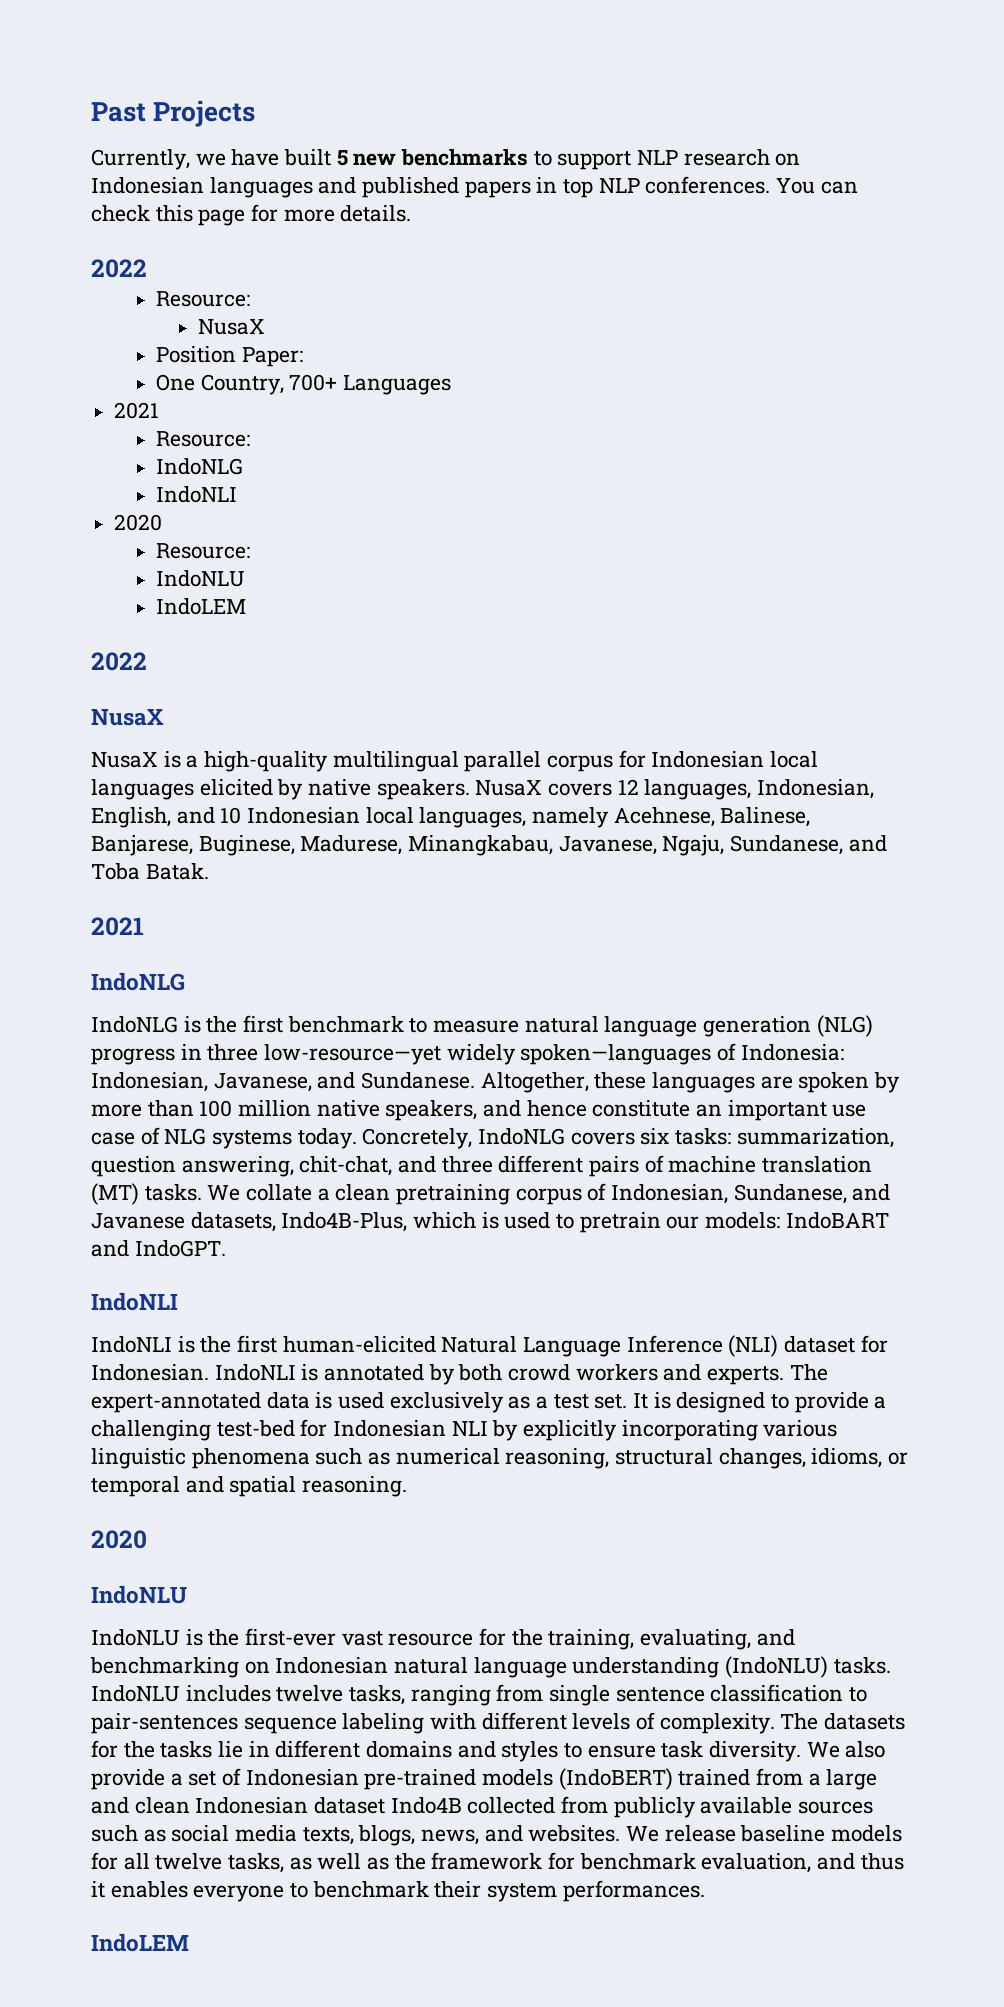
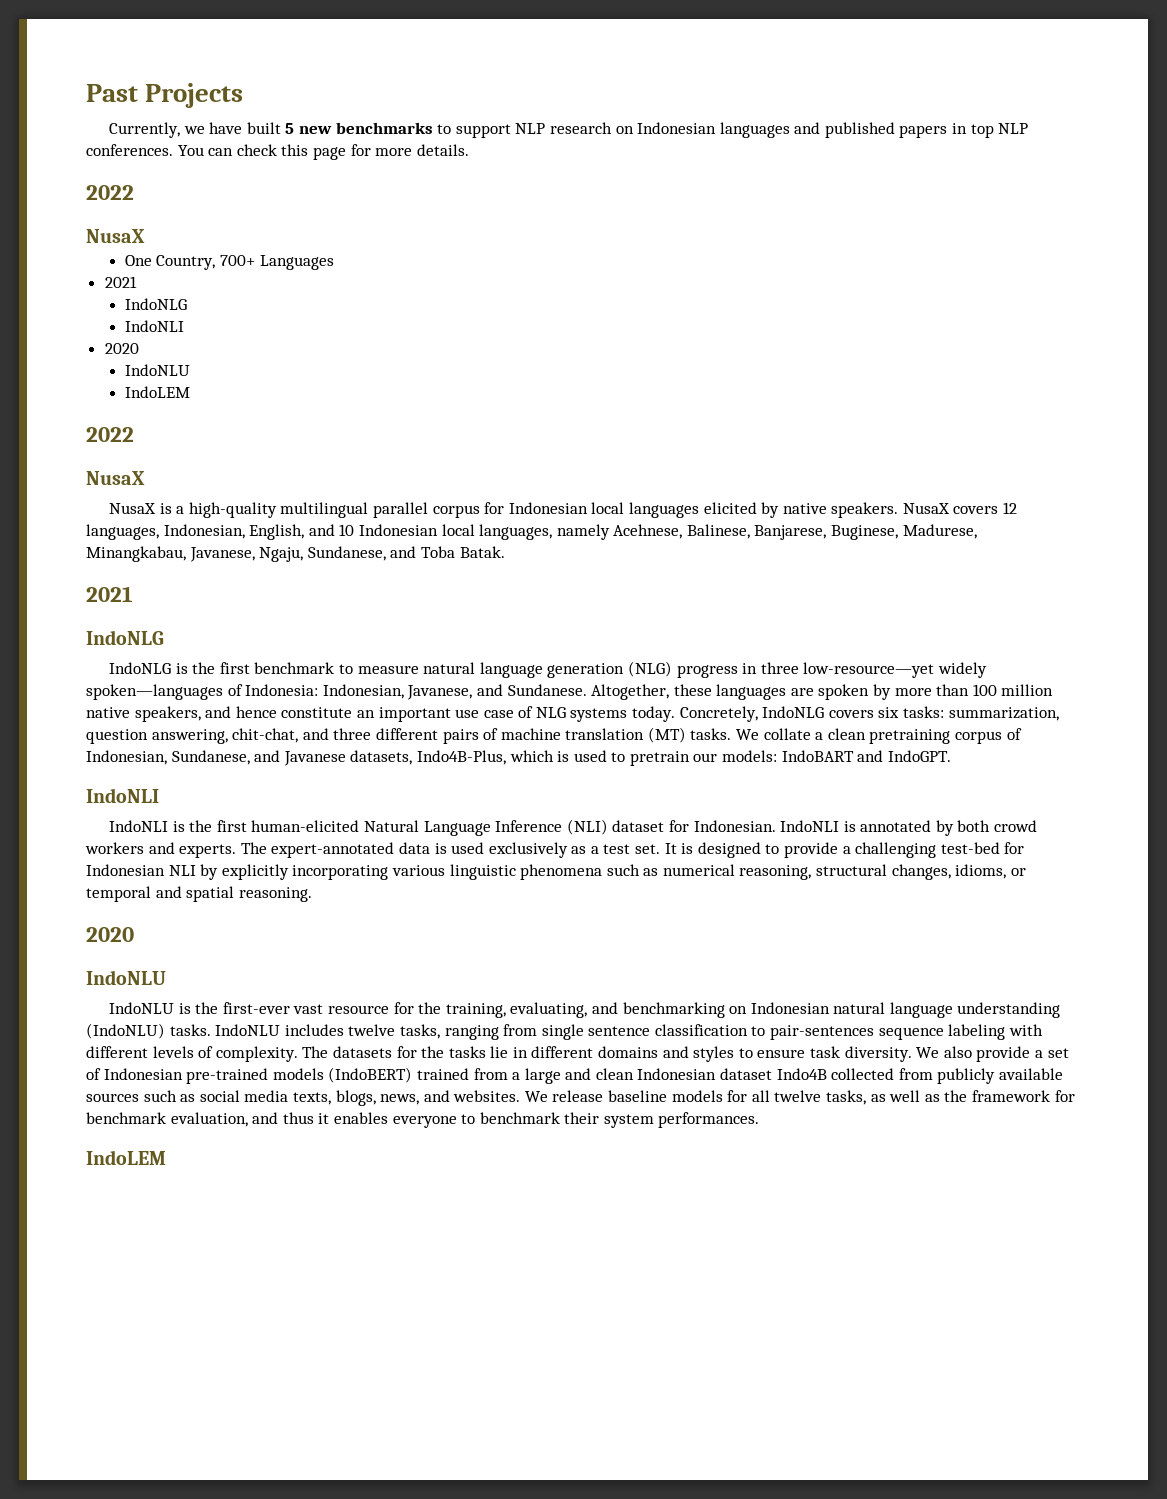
[156,291,251,307] [197,319,265,335] [156,346,303,367] // Resource: // NusaX // Position Paper: -> [86,229,145,243] // NusaX
[156,431,251,447] // Resource: -> (137, 282) none
[156,543,251,559] // Resource: -> (139, 348) none

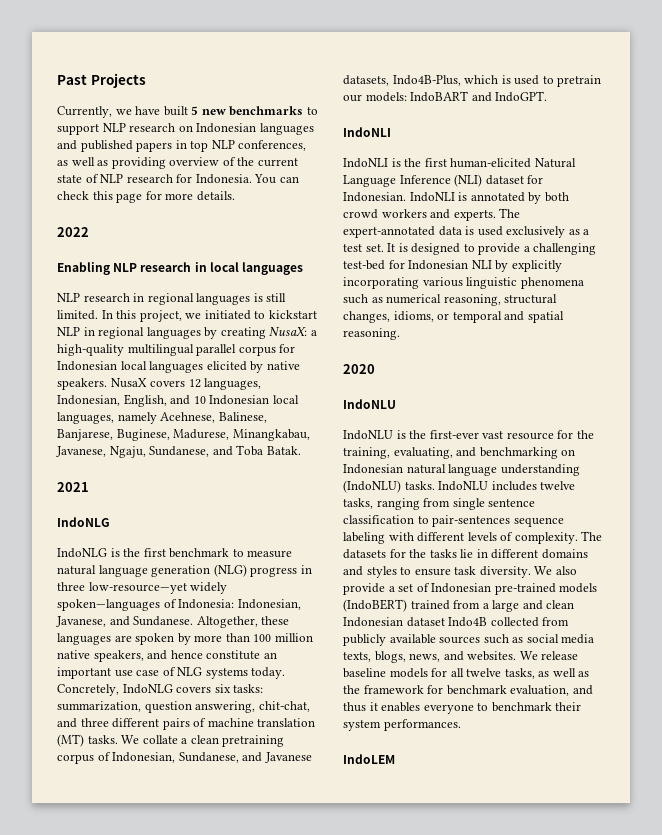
[86,144,173,156] conferences. -> [238,140,307,151] [57,157,298,169] [57,174,252,184] conferences, as well as providing overview of the current state of NLP research for Indonesia.
[86,229,145,243] [124,255,334,270] [104,276,137,288] [124,298,187,310] [124,320,184,332] [104,343,139,354] [124,364,190,376] [124,386,190,398] [86,427,134,442] [86,471,145,485] [109,503,172,514] NusaX // One Country, 700+ Languages // 2021 // IndoNLG // IndoNLI // 2020 // IndoNLU // IndoLEM // 2022 // NusaX // NusaX is -> [57,262,304,275] [57,293,287,305] [57,310,317,322] [57,327,308,339] Enabling NLP research in local languages // NLP research in regional languages is still limited. In this project, we initiated to kickstart NLP in regional languages by creating NusaX:

